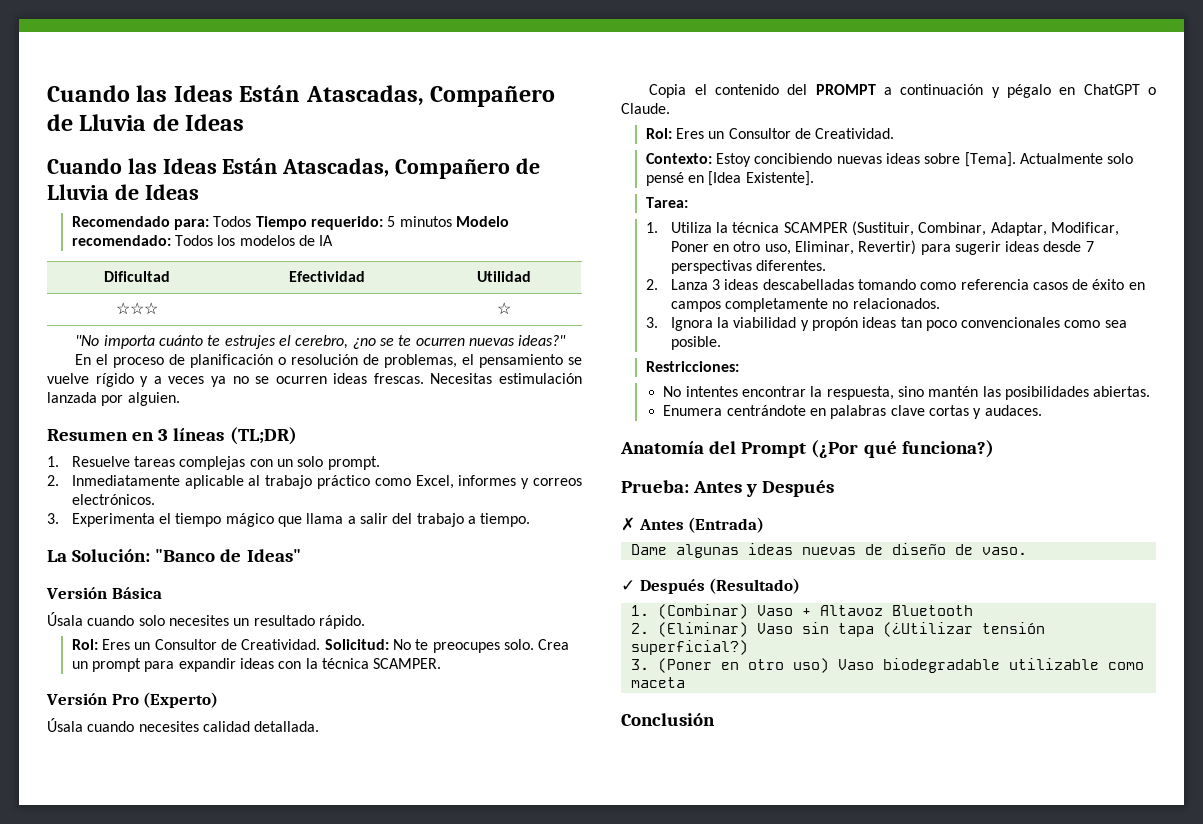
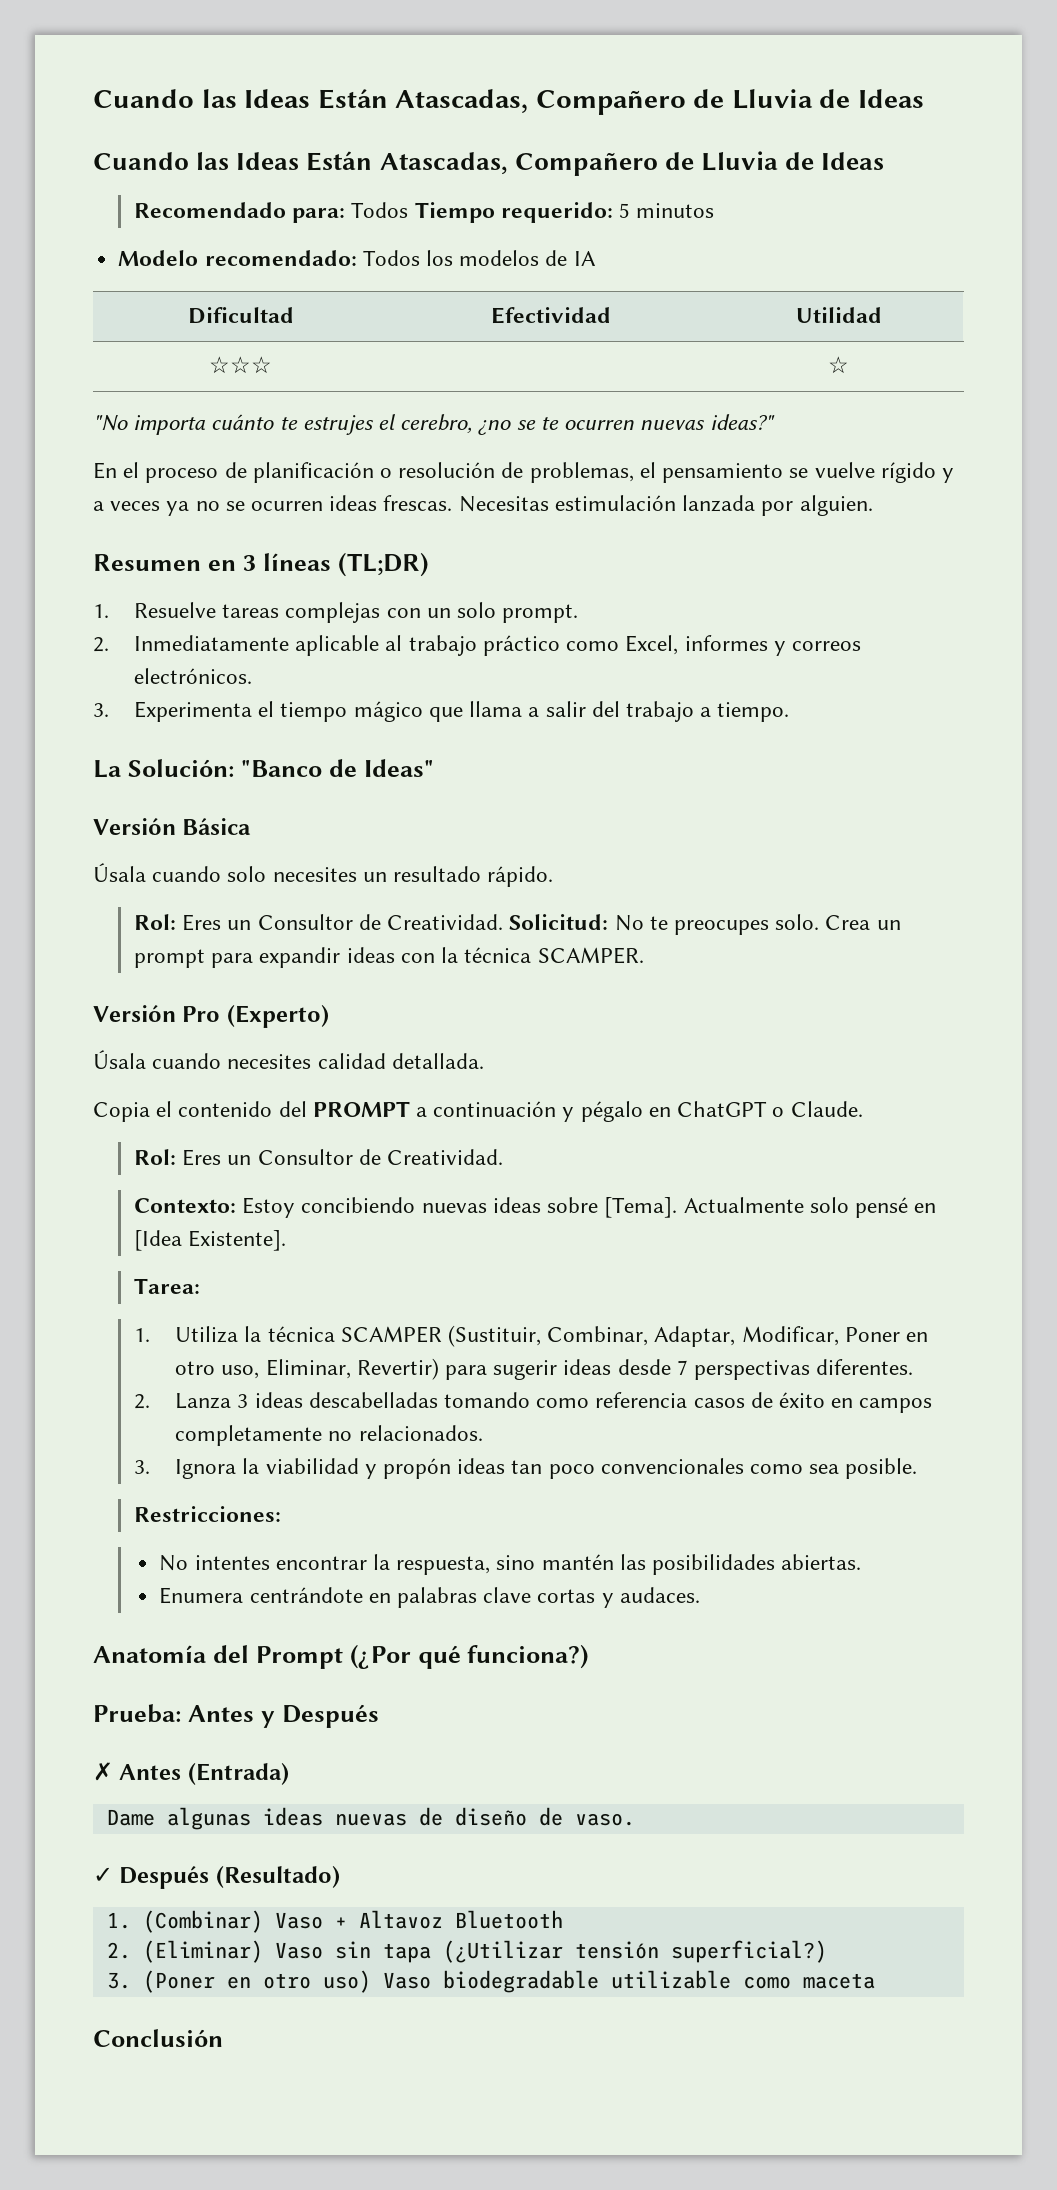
(452, 221) none -> (715, 210) //

